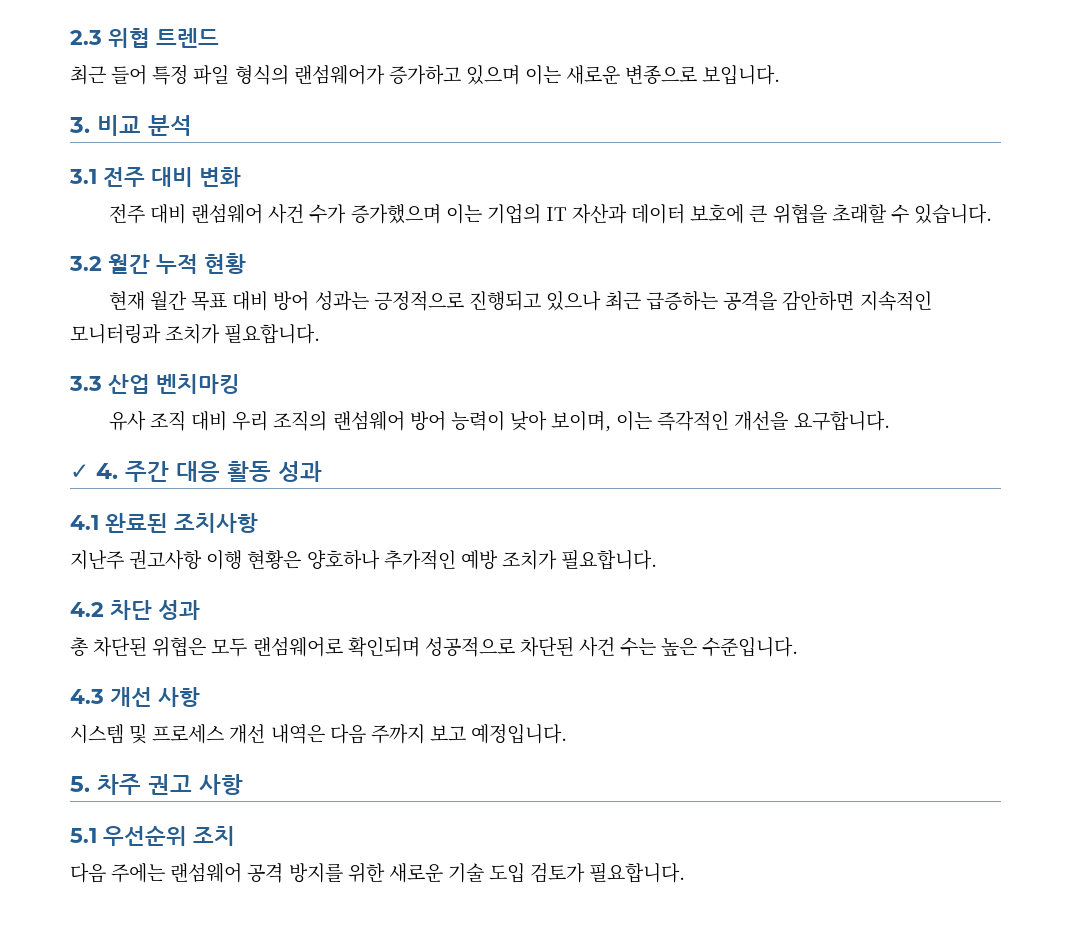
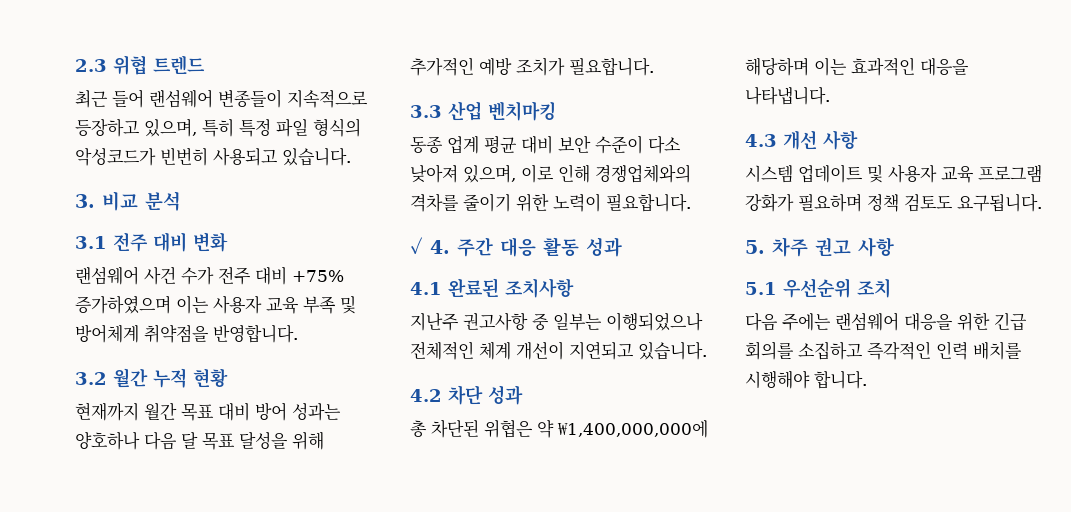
[152,64,781,85] 특정 파일 형식의 랜섬웨어가 증가하고 있으며 이는 새로운 변종으로 보입니다. -> [149,89,368,108] [75,118,361,137] [75,147,351,166] 랜섬웨어 변종들이 지속적으로 등장하고 있으며, 특히 특정 파일 형식의 악성코드가 빈번히 사용되고 있습니다.
[108,204,187,224] 전주 대비 -> (228, 242) none
[350,204,992,224] 증가했으며 이는 기업의 IT 자산과 데이터 보호에 큰 위협을 초래할 수 있습니다. -> [218,266,344,285] [75,295,356,314] [75,324,298,343] 전주 대비 +75% 증가하였으며 이는 사용자 교육 부족 및 방어체계 취약점을 반영합니다.
[108,291,145,311] 현재 -> [75,402,139,421] 현재까지
[373,291,932,311] [70,324,161,344] 긍정적으로 진행되고 있으나 최근 급증하는 공격을 감안하면 지속적인 모니터링과 -> [75,431,324,450] [410,57,512,76] 양호하나 다음 달 목표 달성을 위해 추가적인 예방
[108,410,890,432] 유사 조직 대비 우리 조직의 랜섬웨어 방어 능력이 낮아 보이며, 이는 즉각적인 개선을 요구합니다. -> [410,135,681,154] [410,164,691,183] [410,193,691,212] 동종 업계 평균 대비 보안 수준이 다소 낮아져 있으며, 이로 인해 경쟁업체와의 격차를 줄이기 위한 노력이 필요합니다.
[206,549,658,570] 이행 현황은 양호하나 추가적인 예방 조치가 필요합니다. -> [532,312,703,331] [410,341,707,360] 중 일부는 이행되었으나 전체적인 체계 개선이 지연되고 있습니다.
[211,636,799,657] [70,687,200,707] [70,724,568,744] 모두 랜섬웨어로 확인되며 성공적으로 차단된 사건 수는 높은 수준입니다. // 4.3 개선 사항 // 시스템 및 프로세스 개선 내역은 다음 주까지 보고 예정입니다. -> [537,420,708,438] [745,57,969,76] [745,86,830,105] [745,130,858,150] [745,164,1042,183] [745,193,1042,212] 약 ₩1,400,000,000에 해당하며 이는 효과적인 대응을 나타냅니다. // 4.3 개선 사항 // 시스템 업데이트 및 사용자 교육 프로그램 강화가 필요하며 정책 검토도 요구됩니다.
[247,862,686,883] 공격 방지를 위한 새로운 기술 도입 검토가 필요합니다. -> [904,312,1027,331] [745,341,1022,360] [745,370,867,389] 대응을 위한 긴급 회의를 소집하고 즉각적인 인력 배치를 시행해야 합니다.

